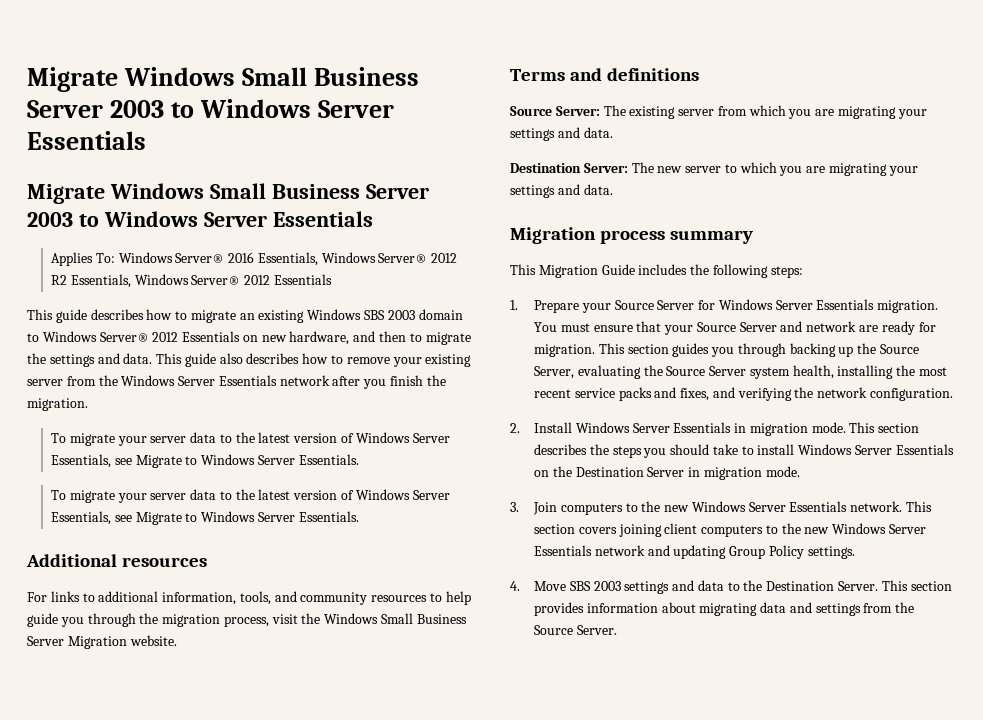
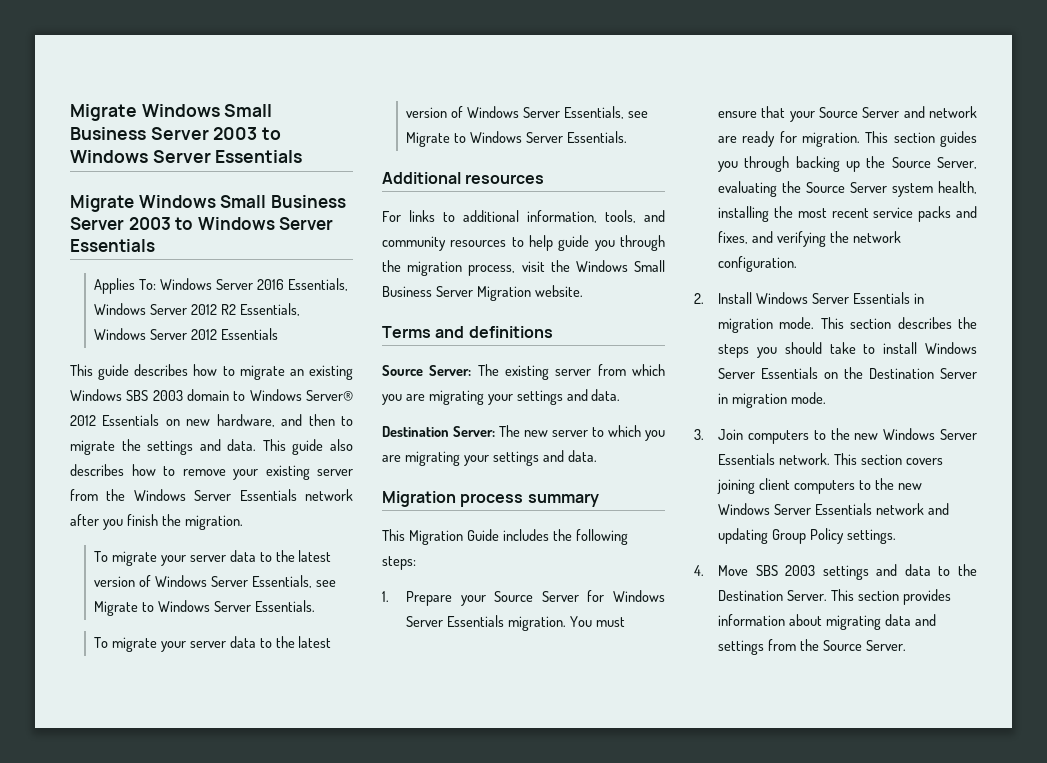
[175,253,225,263] Server® -> [215,279,253,290] Server
[378,253,428,263] Server® -> [149,304,187,315] Server
[191,275,241,285] Server® -> [149,329,187,340] Server

